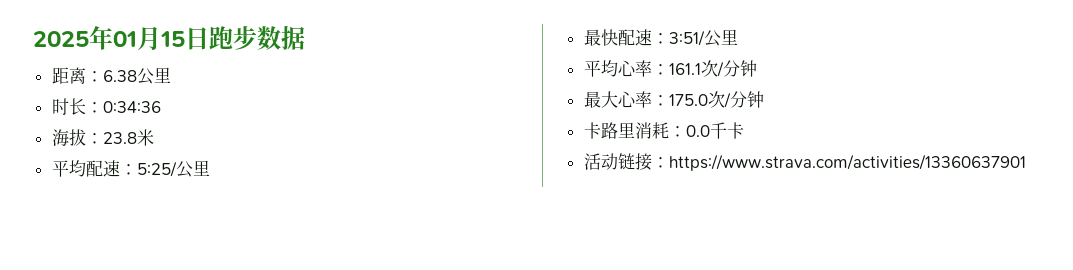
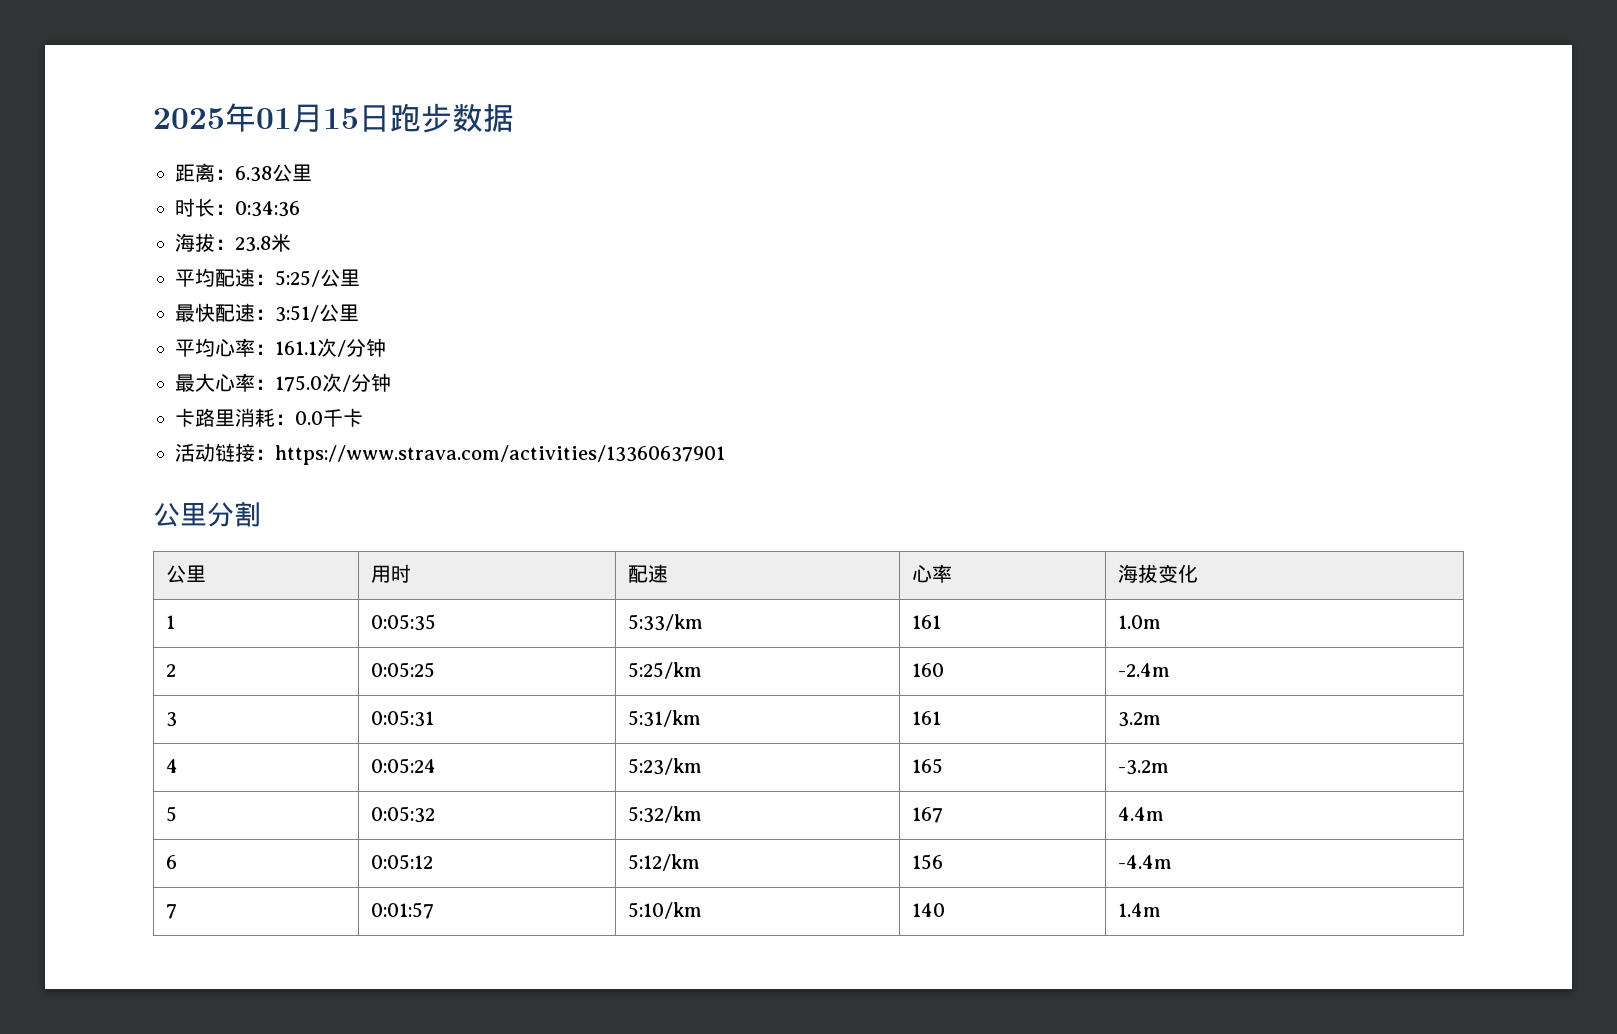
(1026, 162) none -> [153,501,261,527] [165,565,206,583] [370,564,411,583] [627,564,668,583] [911,564,952,583] [1117,564,1198,583] [165,615,175,629] [370,614,436,631] [627,614,703,631] [911,615,941,629] [1117,615,1161,629] [165,664,176,677] [370,662,435,678] [627,662,702,679] [911,663,944,677] [1117,663,1170,677] [165,712,177,727] [370,710,434,727] [627,710,701,727] [911,711,941,725] [1117,712,1161,727] [165,759,178,773] [370,758,436,774] [627,758,702,775] [911,758,943,774] [1117,760,1169,775] [165,806,177,822] [370,806,435,823] [627,806,702,823] [911,807,943,823] [1117,807,1164,821] [165,855,177,869] [370,854,433,870] [627,854,700,871] [911,854,943,870] [1117,855,1172,869] [165,904,177,919] [370,902,434,919] [627,902,702,919] [911,903,945,917] [1117,903,1161,917] // 公里分割 // 公里 | 用时 | 配速 | 心率 | 海拔变化 // 1 | 0:05:35 | 5:33/km | 161 | 1.0m // 2 | 0:05:25 | 5:25/km | 160 | -2.4m // 3 | 0:05:31 | 5:31/km | 161 | 3.2m // 4 | 0:05:24 | 5:23/km | 165 | -3.2m // 5 | 0:05:32 | 5:32/km | 167 | 4.4m // 6 | 0:05:12 | 5:12/km | 156 | -4.4m // 7 | 0:01:57 | 5:10/km | 140 | 1.4m

